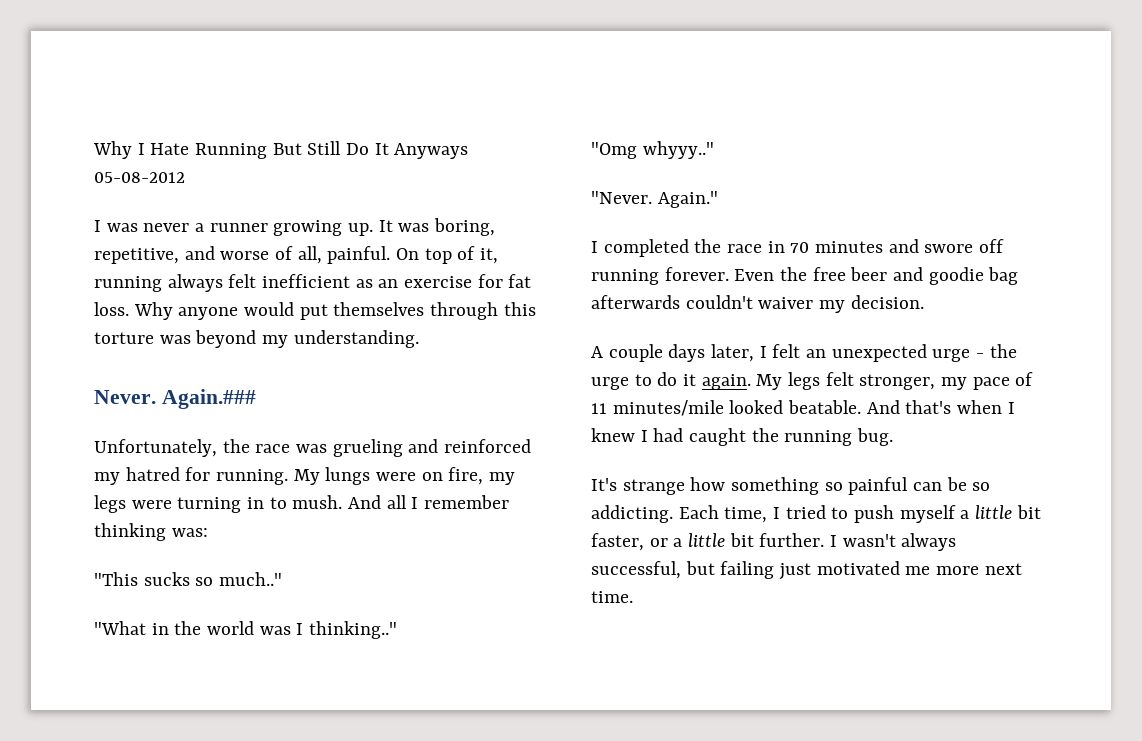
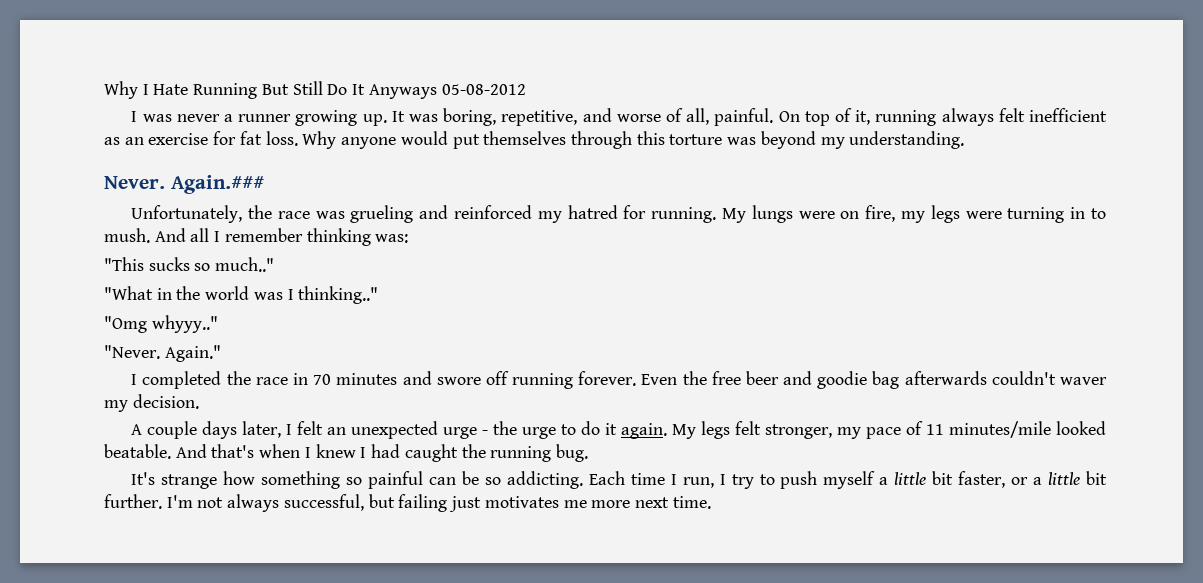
[758,297,814,309] waiver -> [1060,377,1108,385] waver
[724,505,826,523] time, I tried -> [630,473,754,489] time I run, I try
[830,534,896,547] I wasn't -> [166,495,224,508] I'm not
[816,561,900,575] motivated -> [484,496,559,508] motivates

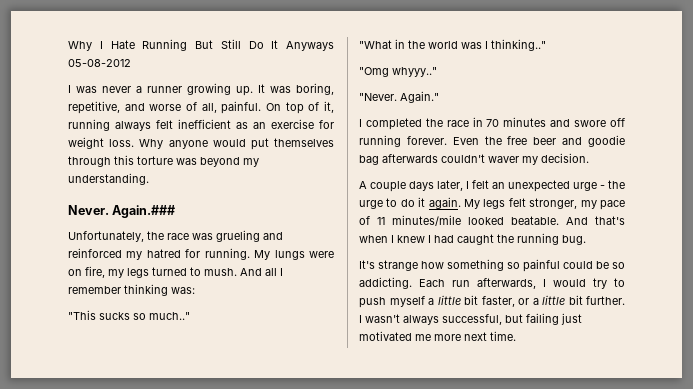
[239,131,262,145] fat -> [68,137,104,149] weight
[965,207,1086,223] were turning in -> [152,267,187,276] turned
[429,477,457,485] can -> [563,261,593,269] could
[630,473,726,488] time I run, I -> [452,278,586,289] run afterwards, I would
[166,495,224,508] I'm not -> [359,314,400,323] I wasn't
[484,496,559,508] motivates -> [359,331,412,341] motivated

